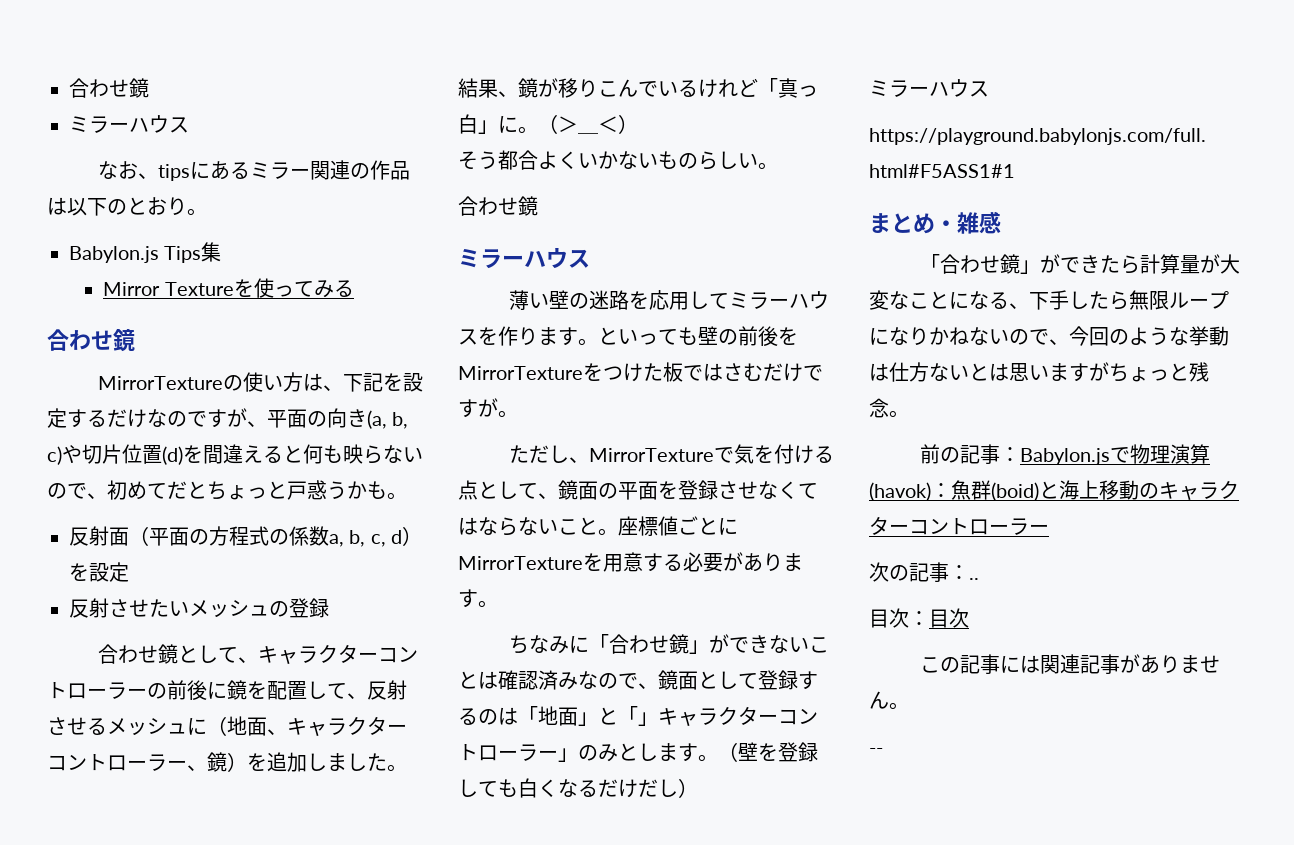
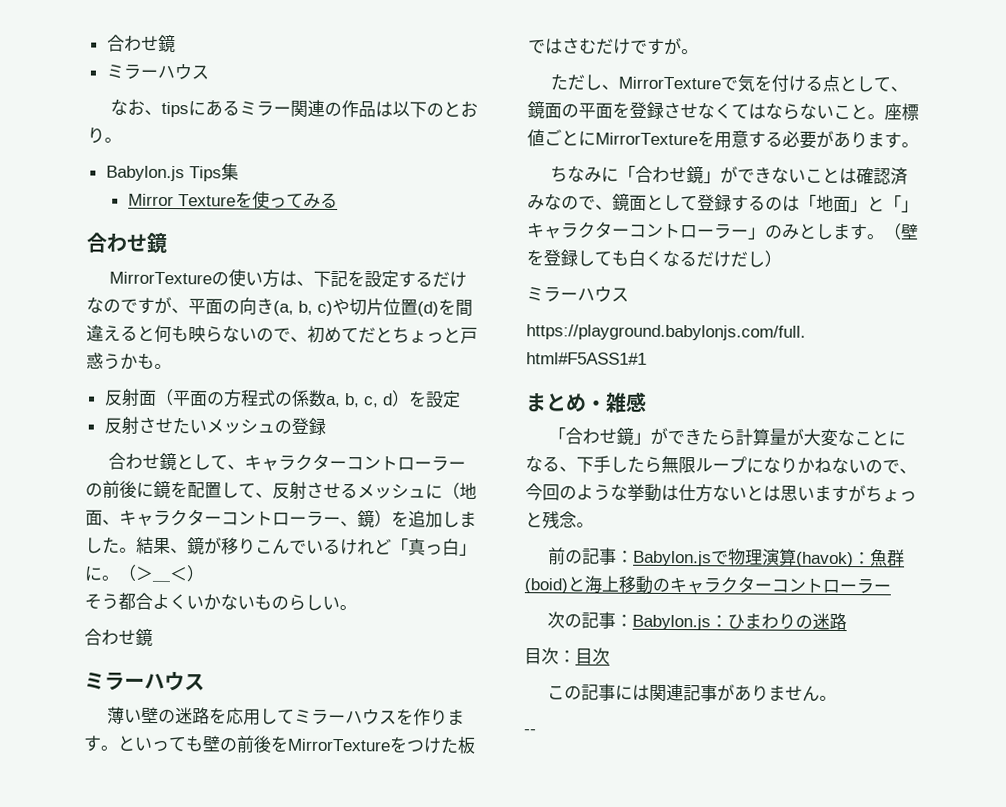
[969,578,979,580] .. -> [632,612,848,631] Babylon.js：ひまわりの迷路

